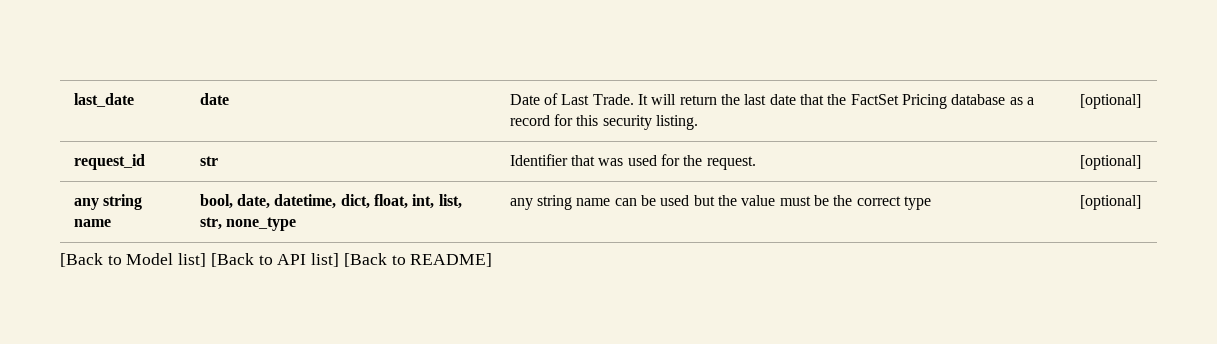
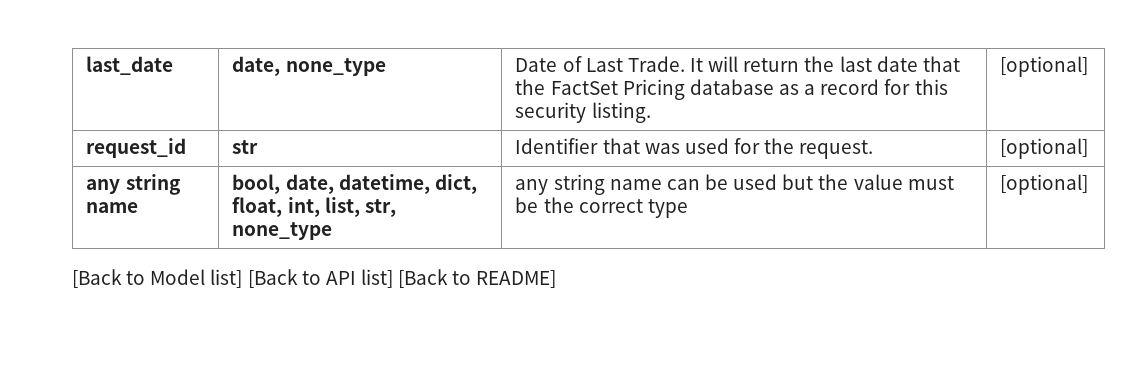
[199,93,229,105] date -> [232,56,386,76] date, none_type

